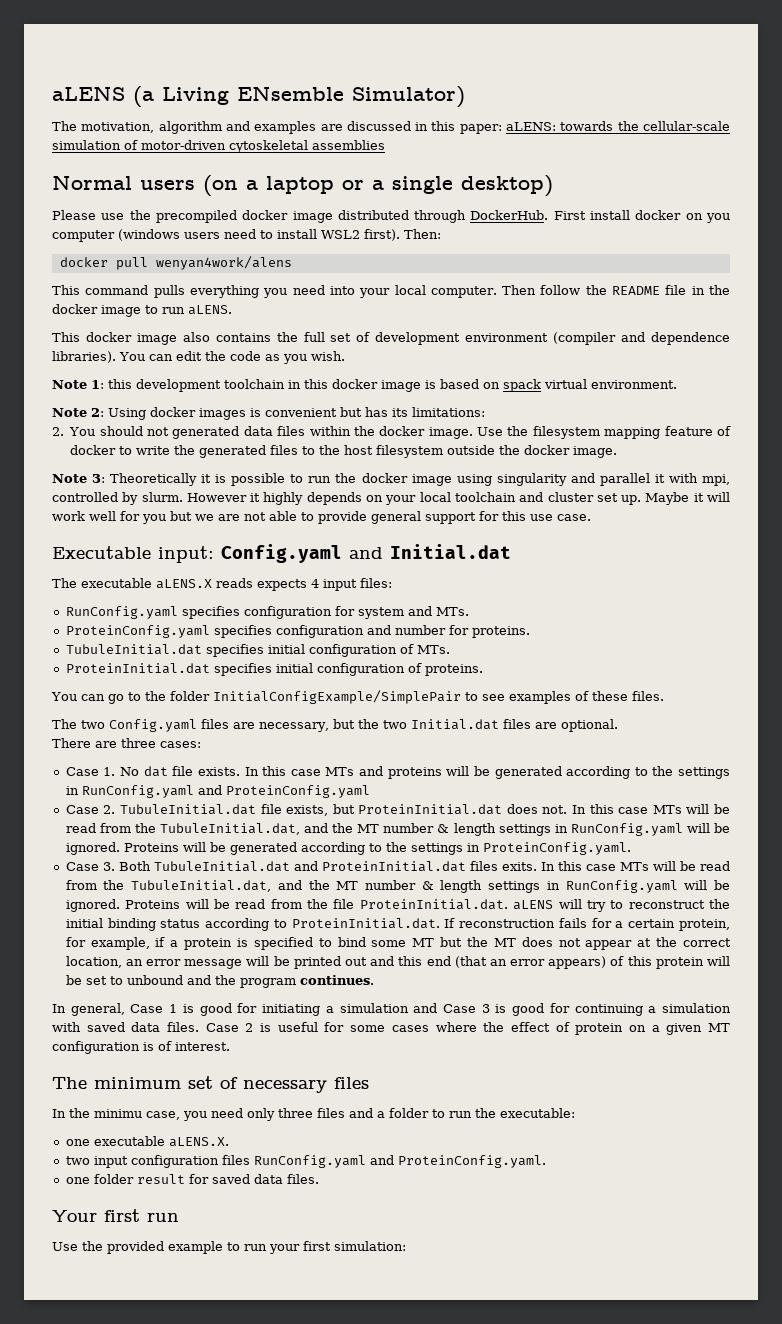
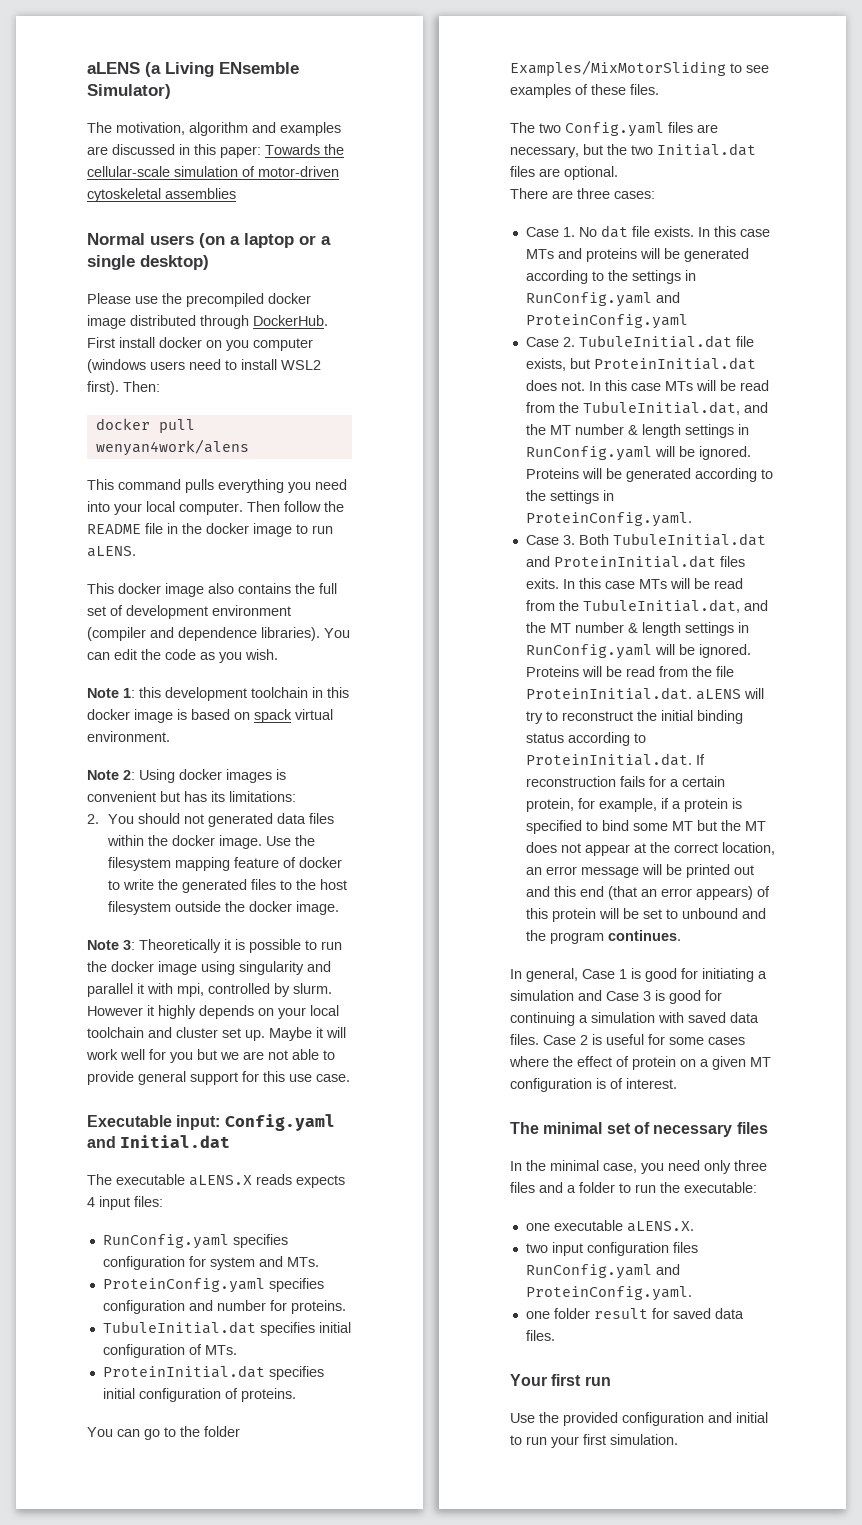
[506,121,614,131] aLENS: towards -> [265,144,320,155] Towards
[212,690,461,704] InitialConfigExample/SimplePair -> [510,60,726,76] Examples/MixMotorSliding
[94,1077,181,1089] minimum -> [543,1122,603,1134] minimal
[94,1109,142,1118] minimu -> [550,1160,599,1171] minimal
[168,1241,223,1254] example -> [622,1412,768,1426] configuration and initial
[334,1241,406,1251] simulation: -> [610,1434,678,1445] simulation.

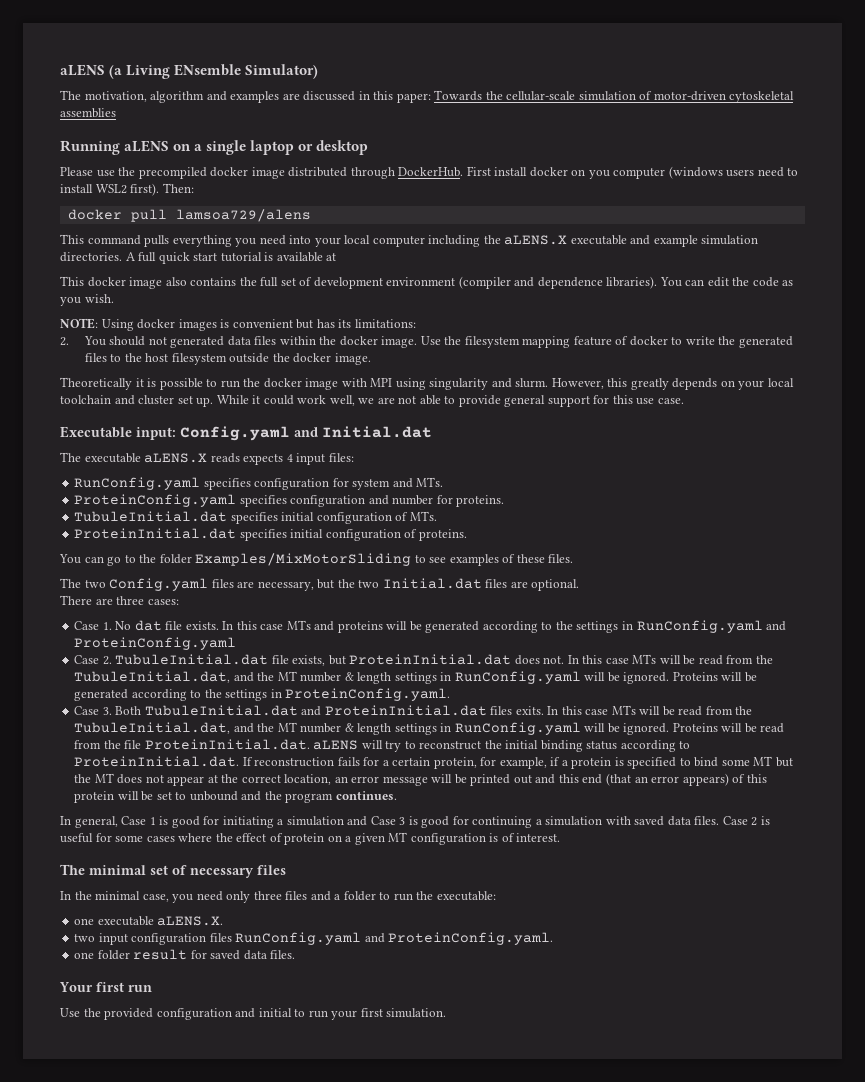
[87,233,331,248] [87,255,209,270] Normal users (on a laptop or a single desktop) -> [60,140,369,155] Running aLENS on a single laptop or desktop
[95,439,249,456] wenyan4work/alens -> [175,209,311,222] lamsoa729/alens
[179,501,344,515] [87,523,333,537] [87,546,136,557] computer. Then follow the README file in the docker image to run aLENS. -> [372,235,759,247] [60,252,337,264] computer including the aLENS.X executable and example simulation directories. A full quick start tutorial is available at
[87,687,349,701] [87,709,333,723] [87,731,170,742] [87,770,135,780] Note 1: this development toolchain in this docker image is based on spack virtual environment. // Note 2: -> [60,318,98,329] NOTE:
[87,940,135,950] Note 3: -> (371, 359) none
(197, 968) none -> [341,378,393,387] with MPI
[87,983,332,997] [87,1005,196,1019] parallel it with mpi, controlled by slurm. However it highly -> [515,378,669,390] slurm. However, this greatly
[269,1027,346,1041] [86,1049,217,1063] Maybe it will work well for you but -> [216,395,355,406] While it could work well,

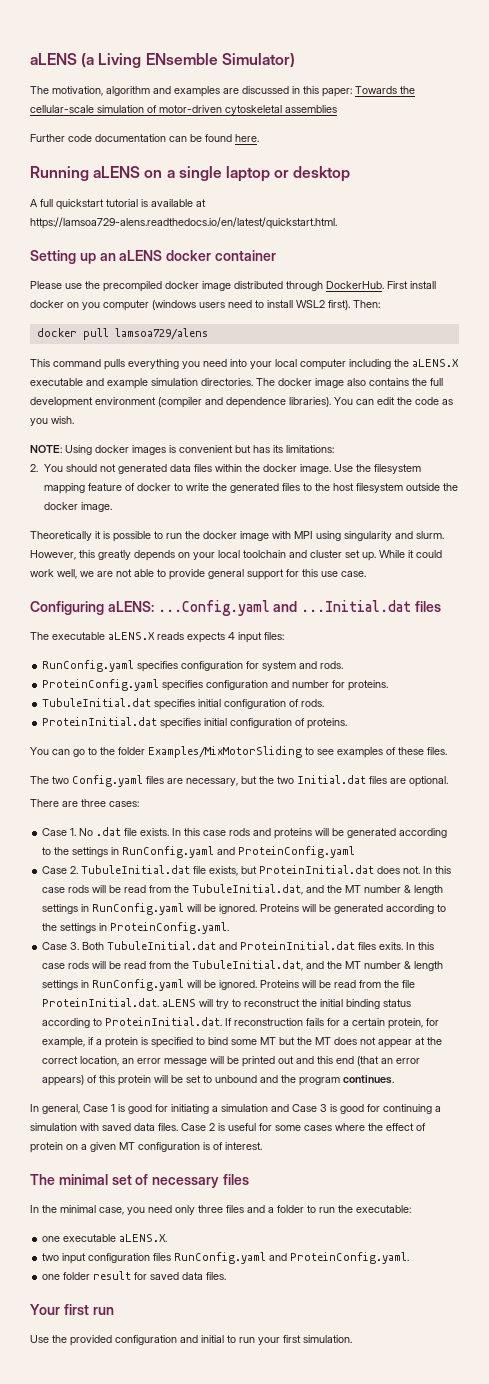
(116, 113) none -> [30,134,259,142] // Further code documentation can be found here.
(369, 147) none -> [30,199,206,210] [30,217,337,229] [30,250,276,264] // A full quickstart tutorial is available at https://lamsoa729-alens.readthedocs.io/en/latest/quickstart.html. // Setting up an aLENS docker container
[125,252,337,264] [60,276,84,286] A full quick start tutorial is available at // This -> [256,378,275,386] The
[280,277,313,286] set of -> (443, 382) none
[60,426,432,441] Executable input: Config.yaml and Initial.dat -> [30,600,441,616] Configuring aLENS: ...Config.yaml and ...Initial.dat files
[416,477,444,487] MTs. -> [320,661,344,669] rods.
[409,511,437,521] MTs. -> [301,699,325,707] rods.
[134,620,162,631] dat -> [96,827,122,836] .dat
[286,620,311,630] MTs -> [229,828,251,836] rods
[632,654,657,664] MTs -> [68,885,90,893] rods
[611,705,636,715] MTs -> [68,961,90,969] rods

